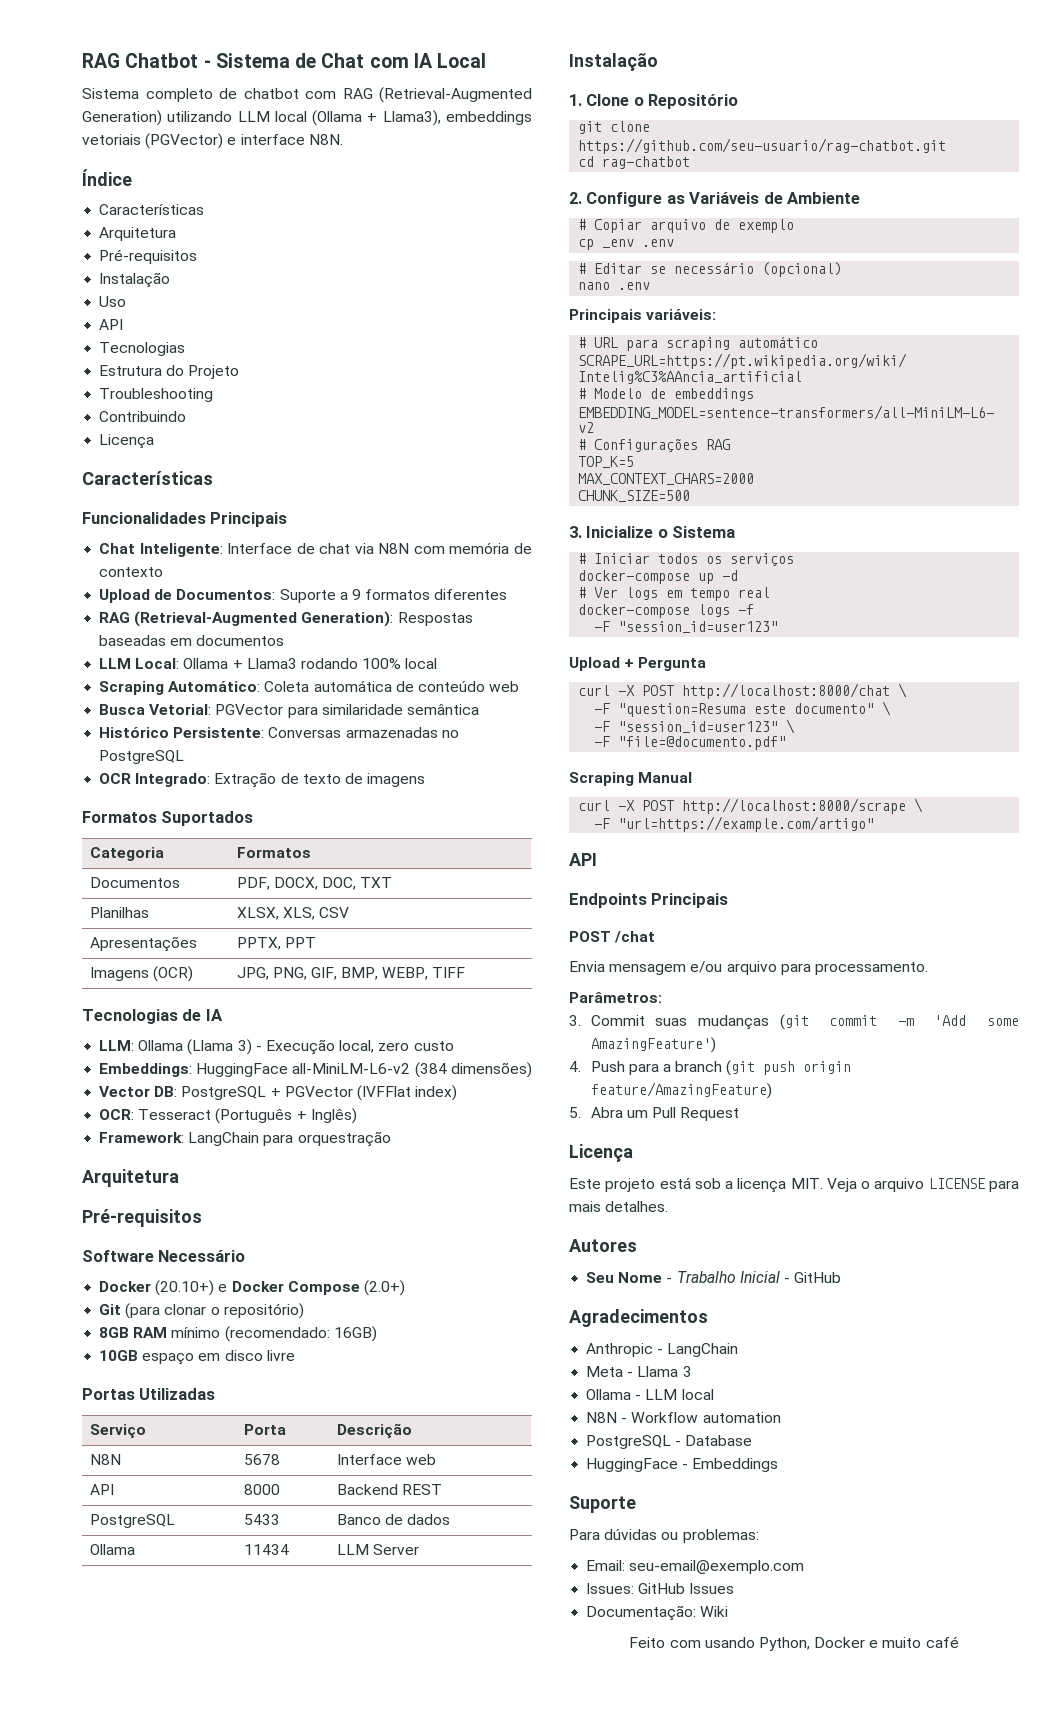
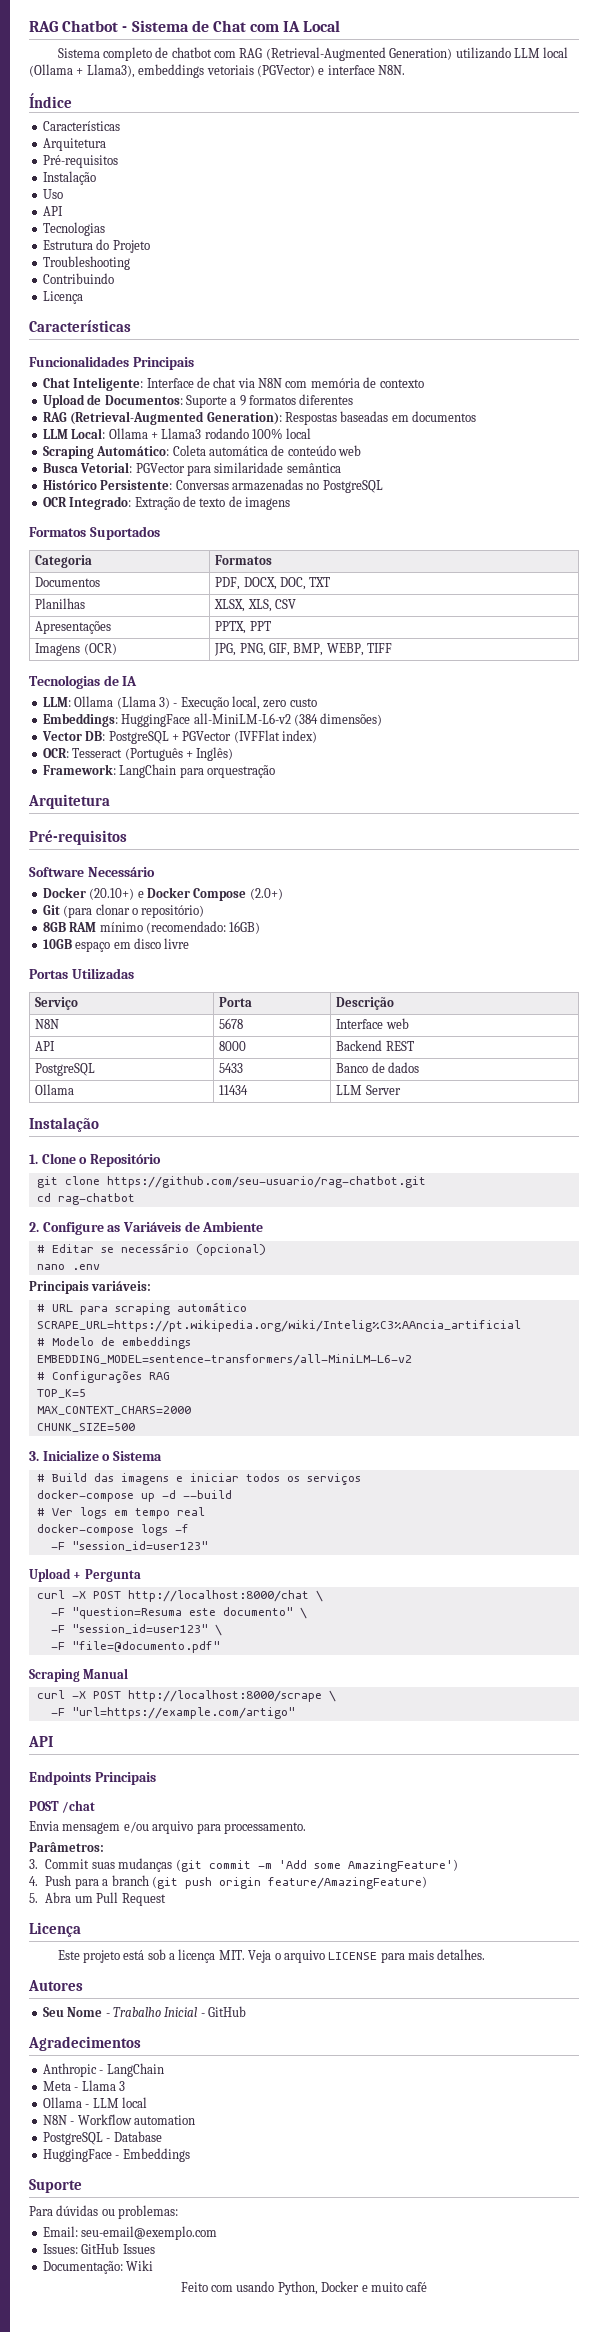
[578,219,795,233] [578,239,675,250] // # Copiar arquivo de exemplo // cp _env .env -> (264, 1226) none
[594,553,651,564] Iniciar -> [51,1473,239,1485] Build das imagens e iniciar
(739, 575) none -> [182,1490,232,1499] --build

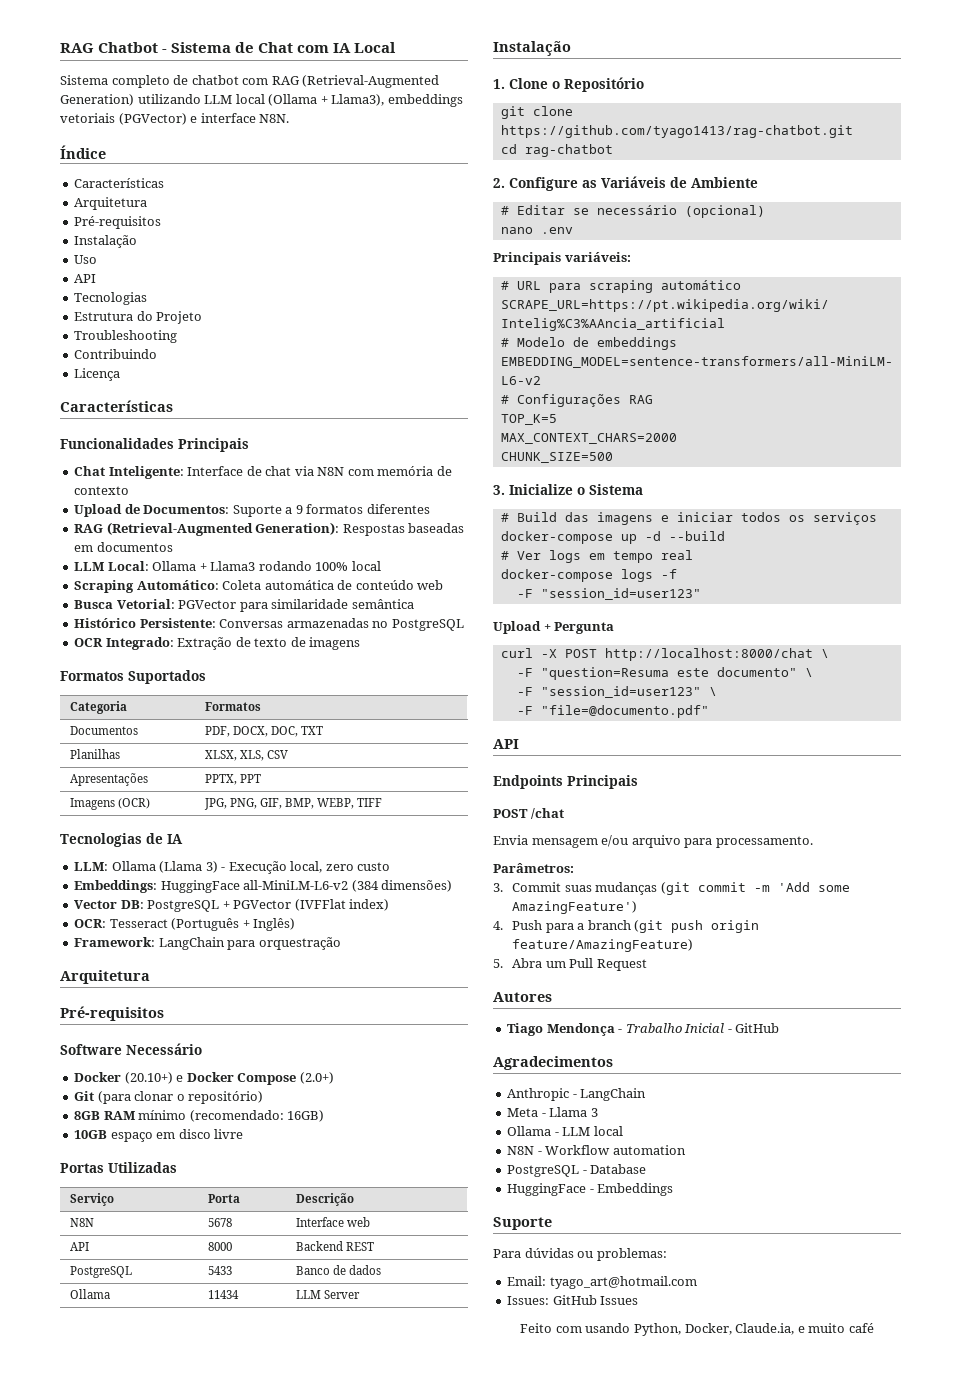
[106,1176,426,1188] https://github.com/seu-usuario/rag-chatbot.git -> [500,125,853,138] https://github.com/tyago1413/rag-chatbot.git
[29,1668,129,1682] [36,1690,336,1702] [50,1707,295,1719] // Scraping Manual // curl -X POST http://localhost:8000/scrape \ // -F "url=https://example.com/artigo" -> (709, 711) none
[29,1922,81,1937] [57,1949,486,1963] // Licença // Este projeto está sob a licença MIT. Veja o arquivo LICENSE para mais detalhes. -> (647, 965) none
[42,2007,103,2017] Seu Nome -> [507,1023,615,1036] Tiago Mendonça
[81,2226,218,2240] seu-email@exemplo.com -> [549,1276,697,1289] tyago_art@hotmail.com
[42,2260,154,2274] // Documentação: Wiki -> (639, 1300) none
[321,2281,360,2292] Docker -> [684,1323,795,1335] Docker, Claude.ia,

